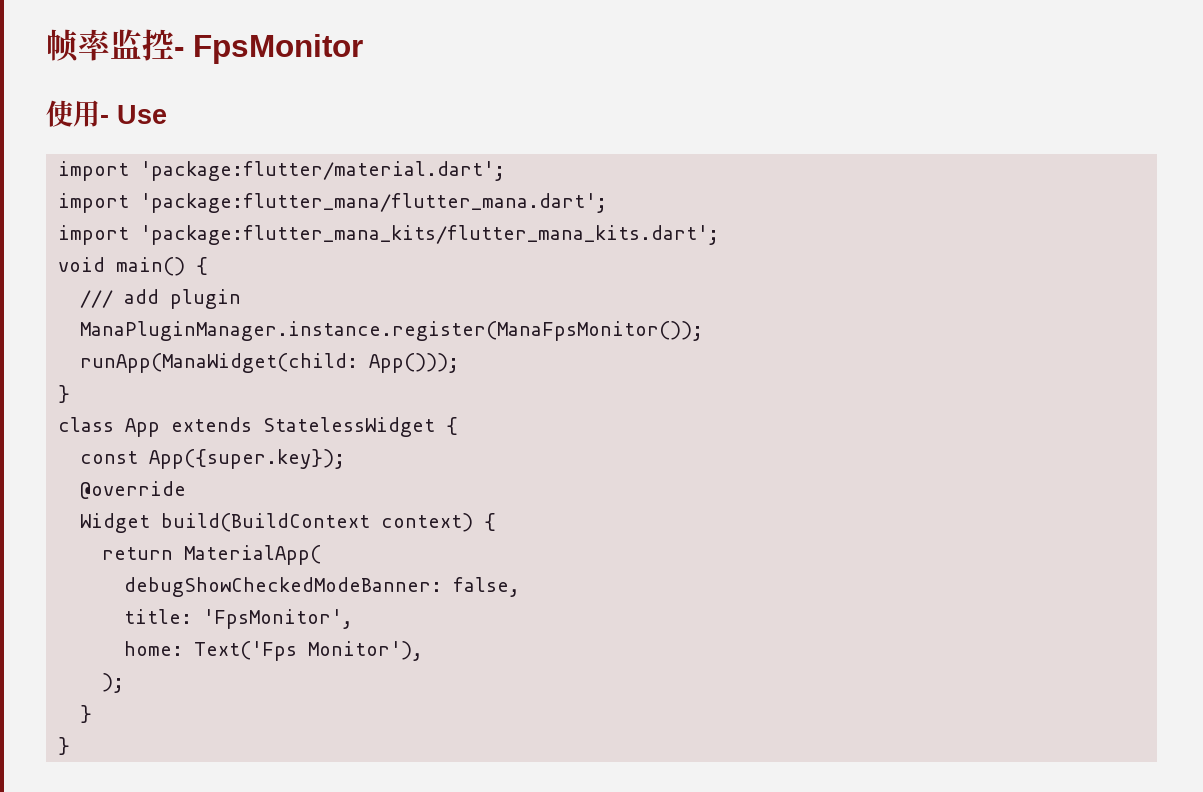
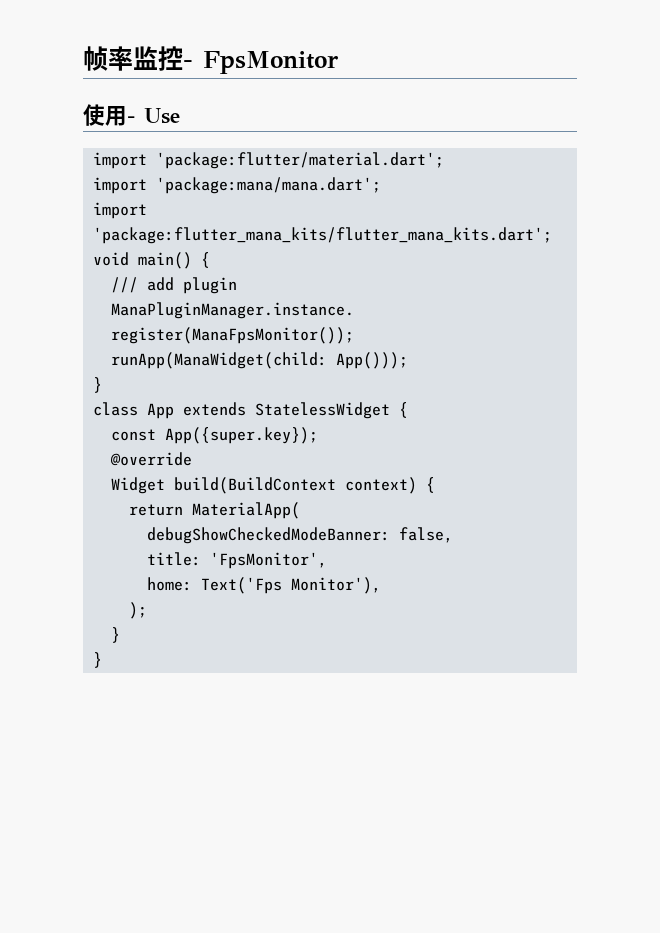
[140,193,608,213] 'package:flutter_mana/flutter_mana.dart'; -> [155,177,381,194] 'package:mana/mana.dart';

